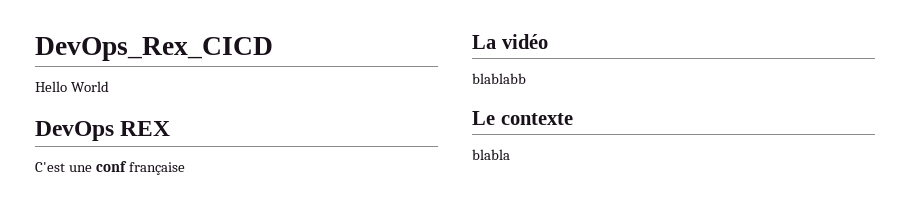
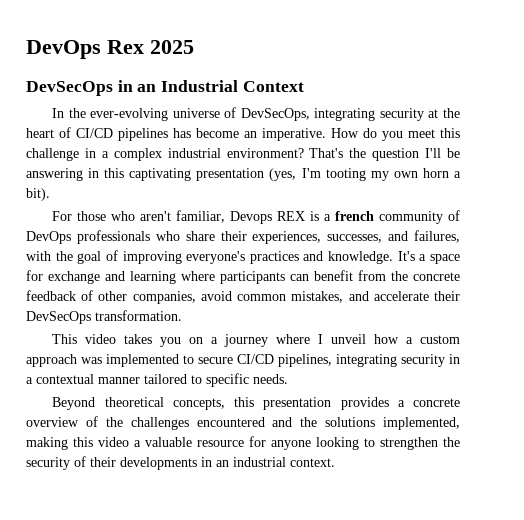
[35,37,273,61] [35,81,109,92] [35,121,171,141] [35,161,185,175] [472,34,548,49] [472,73,526,84] [472,111,573,125] [472,149,510,160] DevOps_Rex_CICD // Hello World // DevOps REX // C'est une conf française // La vidéo // blablabb // Le contexte // blabla -> [26,40,194,59] [26,80,304,96] [52,107,461,121] [26,127,460,141] [26,148,460,161] [26,168,461,181] [26,188,50,201] [52,210,461,224] [26,230,460,244] [26,250,460,264] [26,270,460,284] [26,290,461,304] [26,310,182,324] [52,334,461,347] [26,354,460,367] [26,373,288,387] [52,397,460,410] [26,416,460,430] [26,436,460,450] [26,456,335,470] DevOps Rex 2025 // DevSecOps in an Industrial Context // In the ever-evolving universe of DevSecOps, integrating security at the heart of CI/CD pipelines has become an imperative. How do you meet this challenge in a complex industrial environment? That's the question I'll be answering in this captivating presentation (yes, I'm tooting my own horn a bit). // For those who aren't familiar, Devops REX is a french community of DevOps professionals who share their experiences, successes, and failures, with the goal of improving everyone's practices and knowledge. It's a space for exchange and learning where participants can benefit from the concrete feedback of other companies, avoid common mistakes, and accelerate their DevSecOps transformation. // This video takes you on a journey where I unveil how a custom approach was implemented to secure CI/CD pipelines, integrating security in a contextual manner tailored to specific needs. // Beyond theoretical concepts, this presentation provides a concrete overview of the challenges encountered and the solutions implemented, making this video a valuable resource for anyone looking to strengthen the security of their developments in an industrial context.

